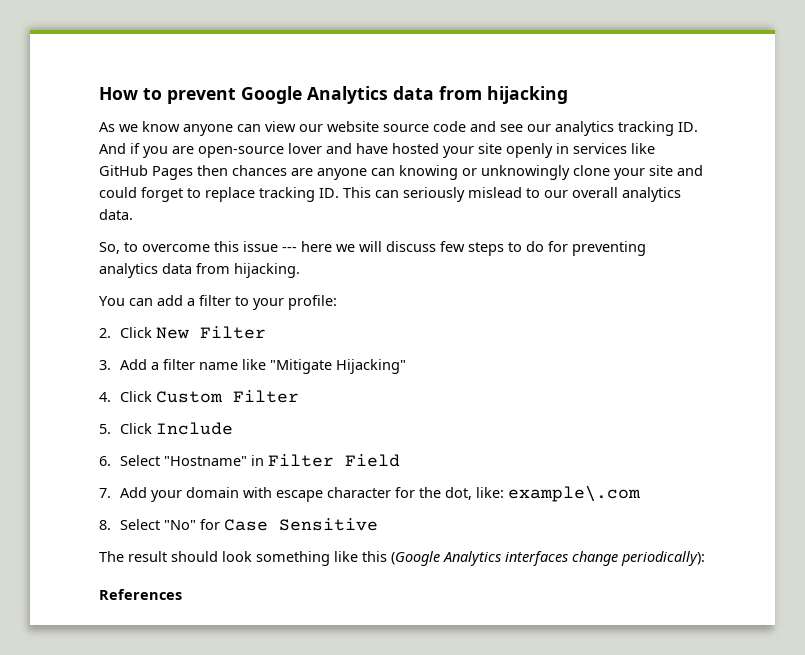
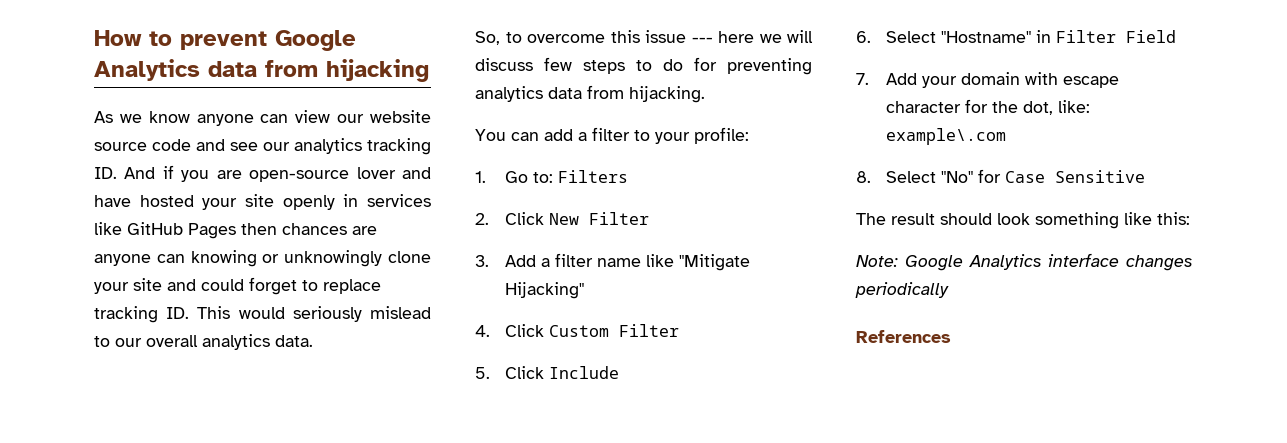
[375,190,399,198] can -> [238,307,285,319] would
(337, 302) none -> [475,170,628,183] // 1. Go to: Filters
[362,551,705,566] this (Google Analytics interfaces change periodically): -> [1157,212,1190,225] [856,253,1193,271] [855,282,949,298] this: // Note: Google Analytics interface changes periodically

